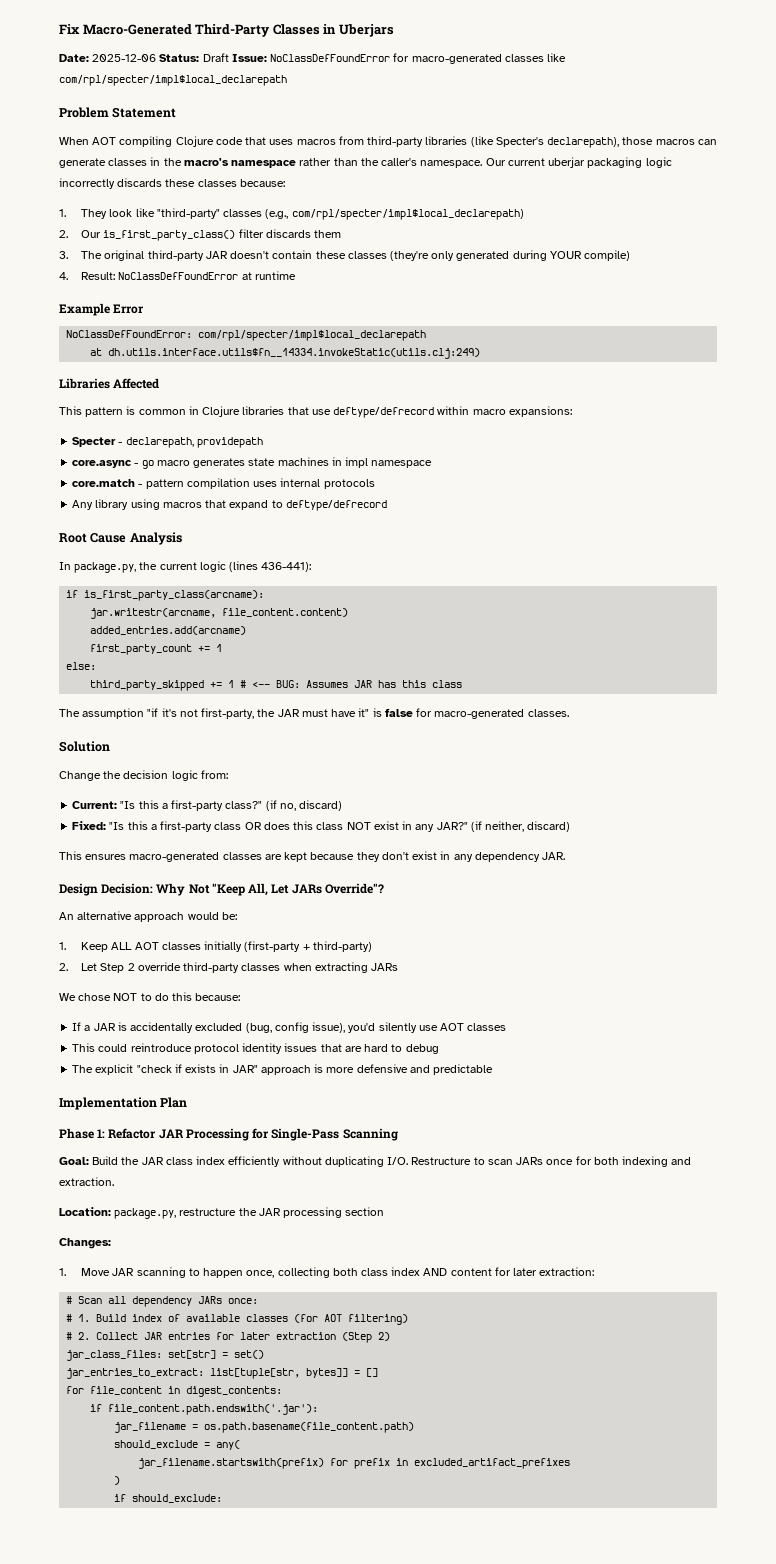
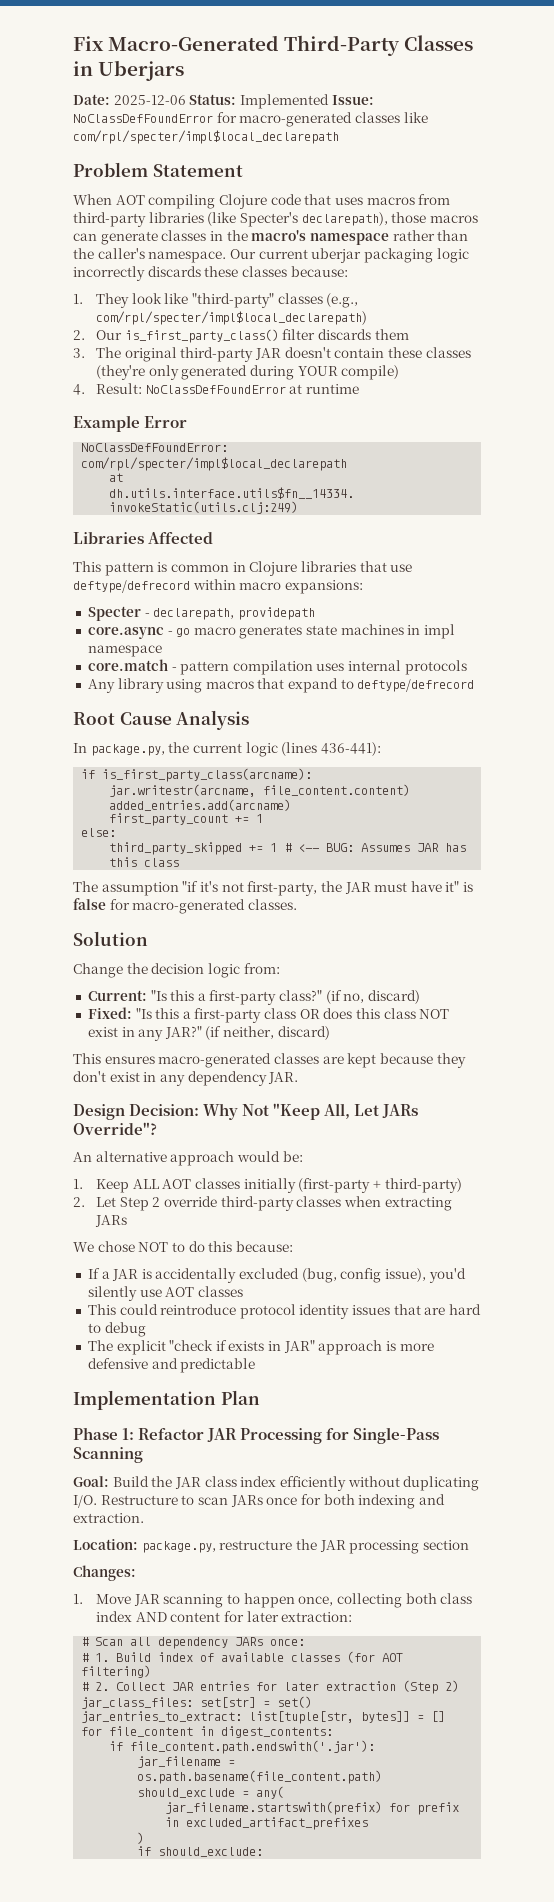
[202,53,229,62] Draft -> [239,94,329,109] Implemented

